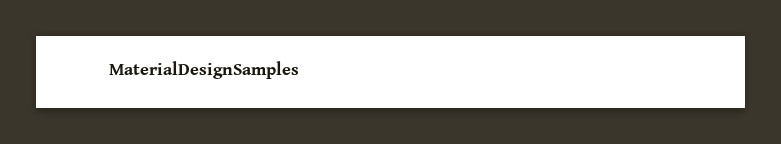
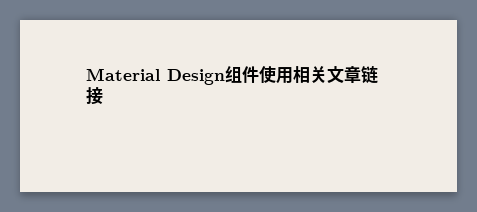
[109,61,299,79] MaterialDesignSamples -> [86,65,378,85] [86,87,103,105] Material Design组件使用相关文章链接

